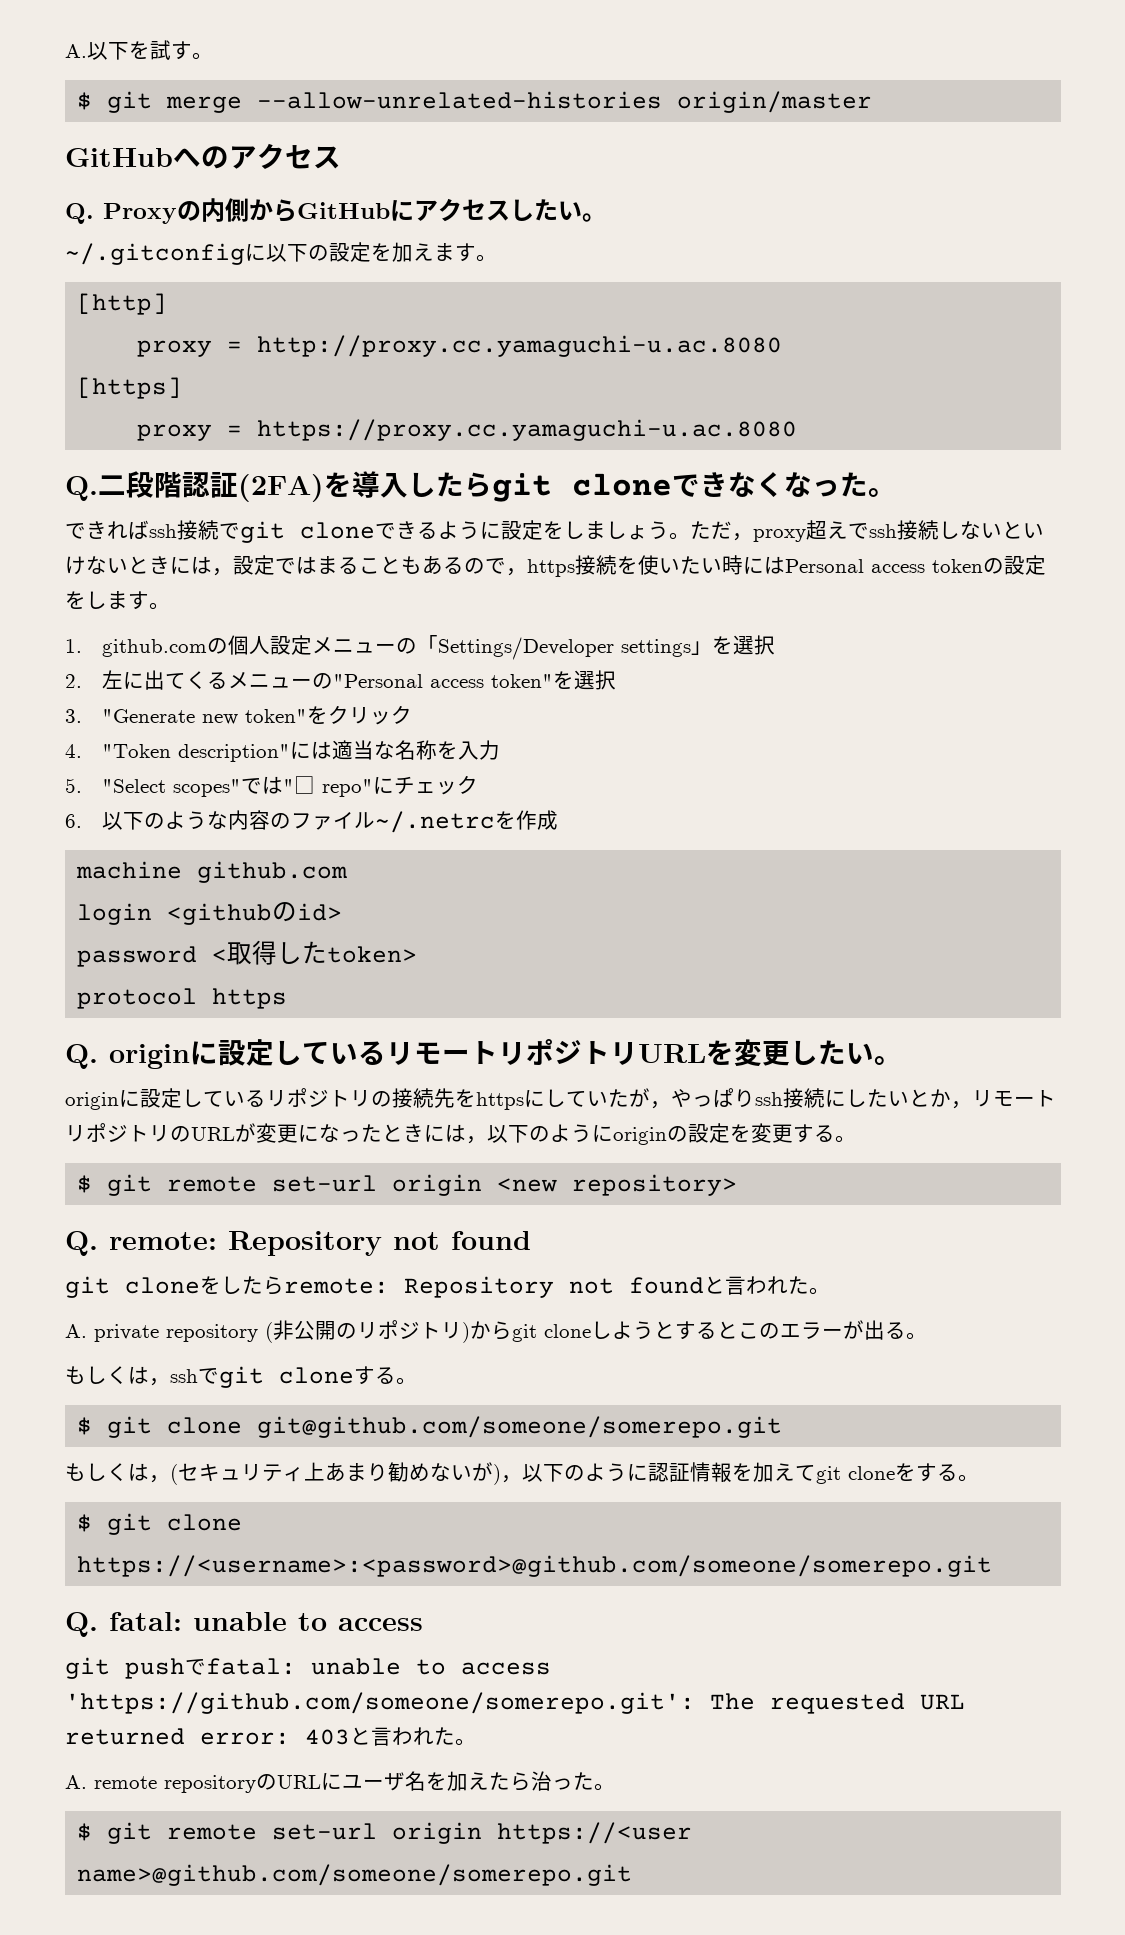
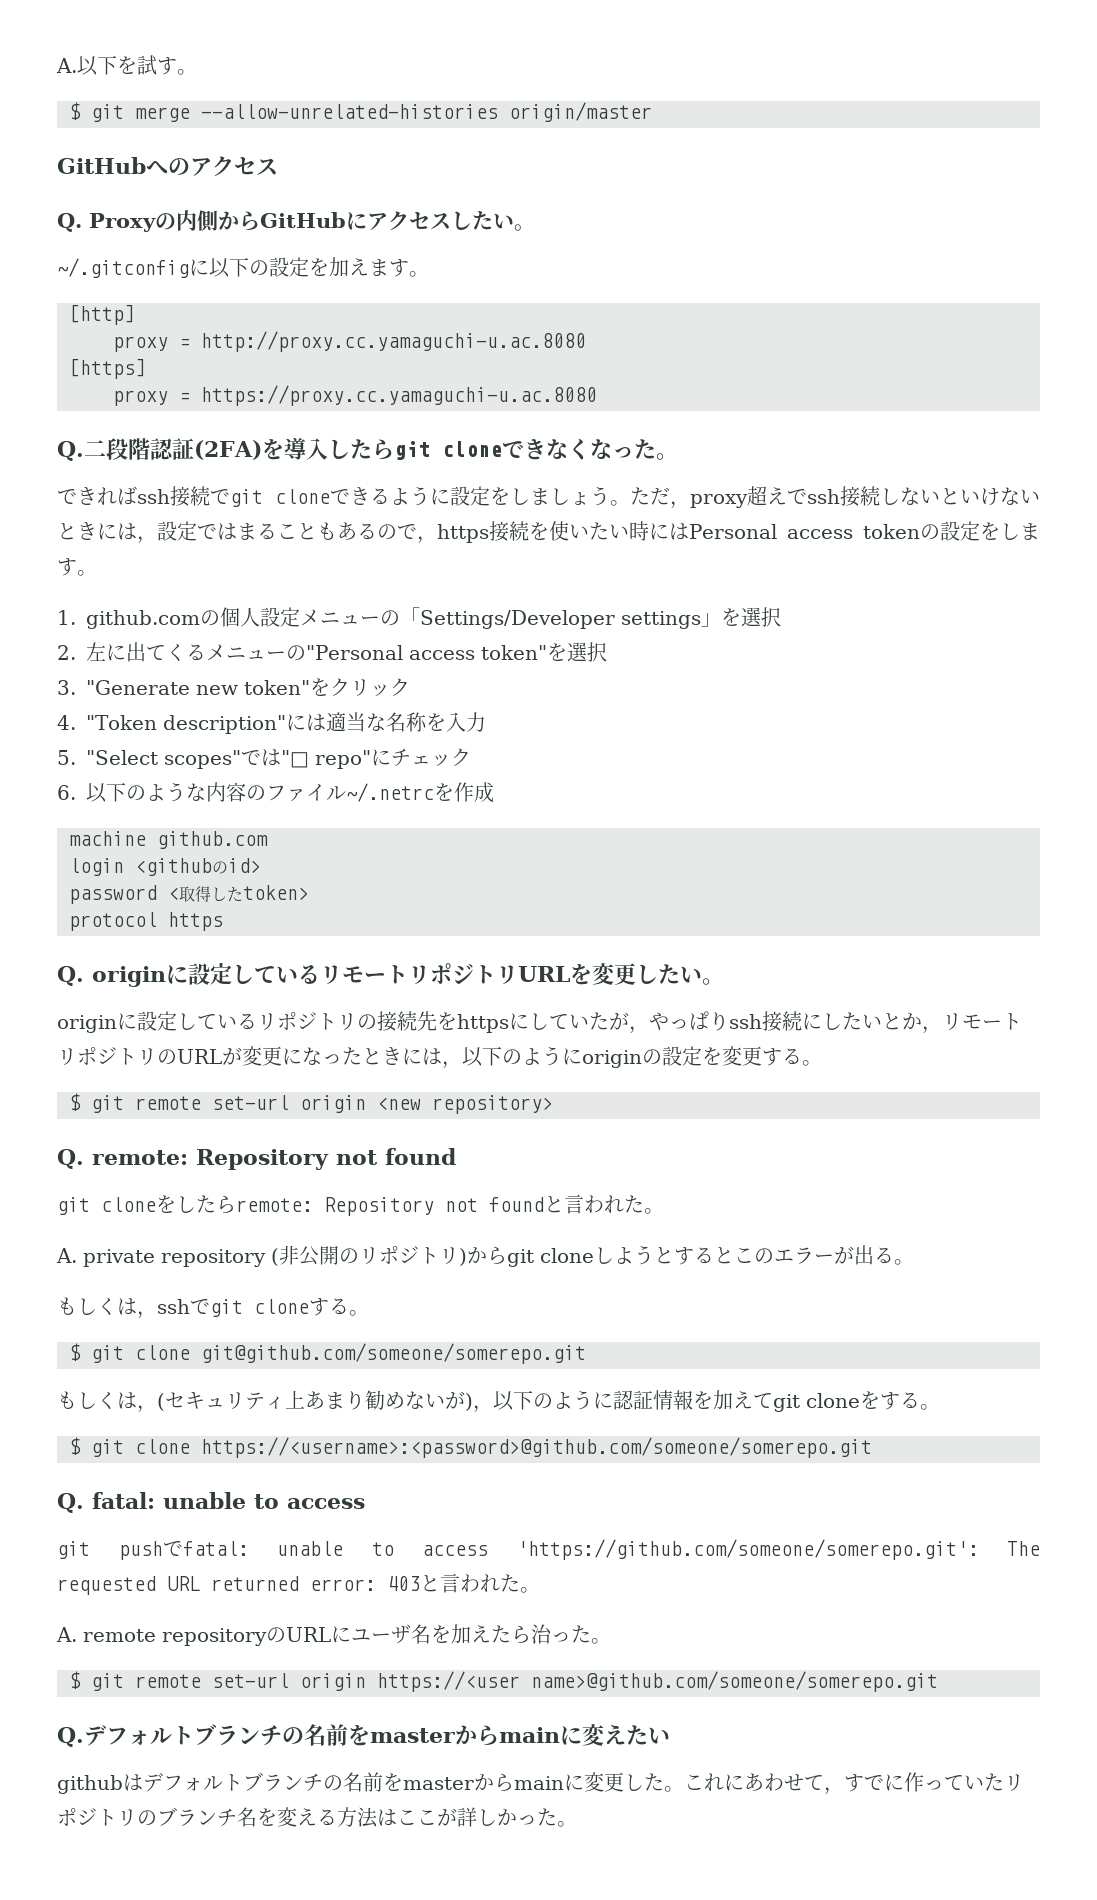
(633, 1875) none -> [57,1724,670,1747] [57,1772,1024,1795] [57,1807,577,1828] // Q.デフォルトブランチの名前をmasterからmainに変えたい // githubはデフォルトブランチの名前をmasterからmainに変更した。これにあわせて，すでに作っていたリポジトリのブランチ名を変える方法はここが詳しかった。

